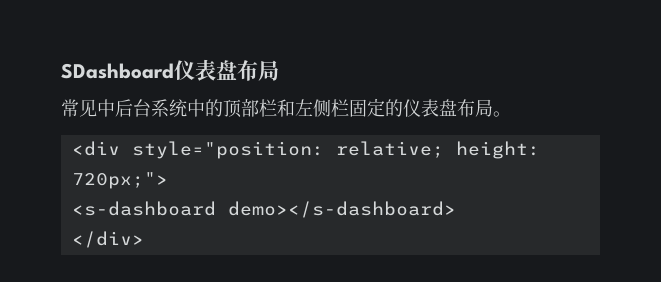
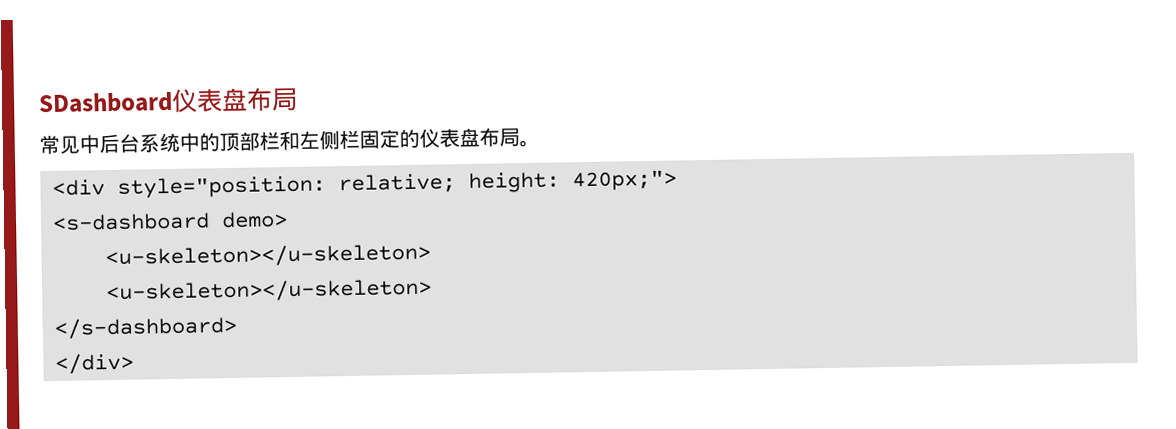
[71,172,168,189] 720px;"> -> [572,170,677,192] 420px;">
[227,201,456,218] demo></s-dashboard> -> [221,211,288,229] [105,242,431,269] [106,277,432,304] [54,315,237,339] demo> // <u-skeleton></u-skeleton> // <u-skeleton></u-skeleton> // </s-dashboard>

